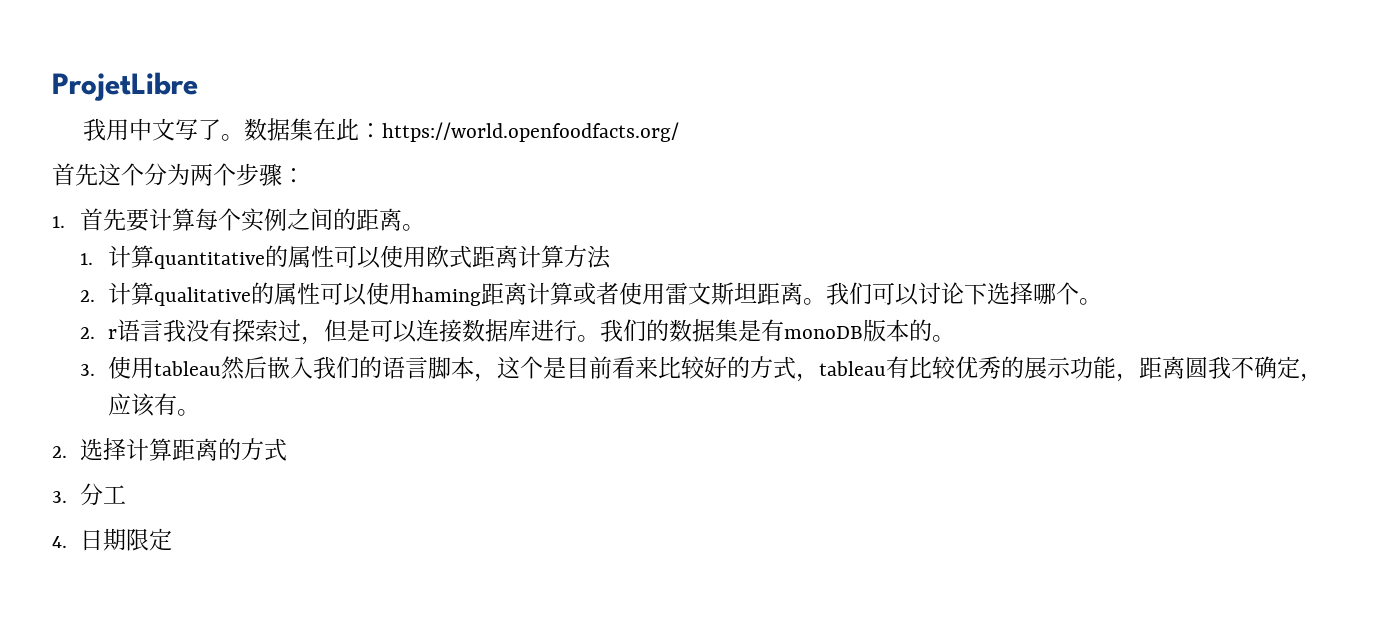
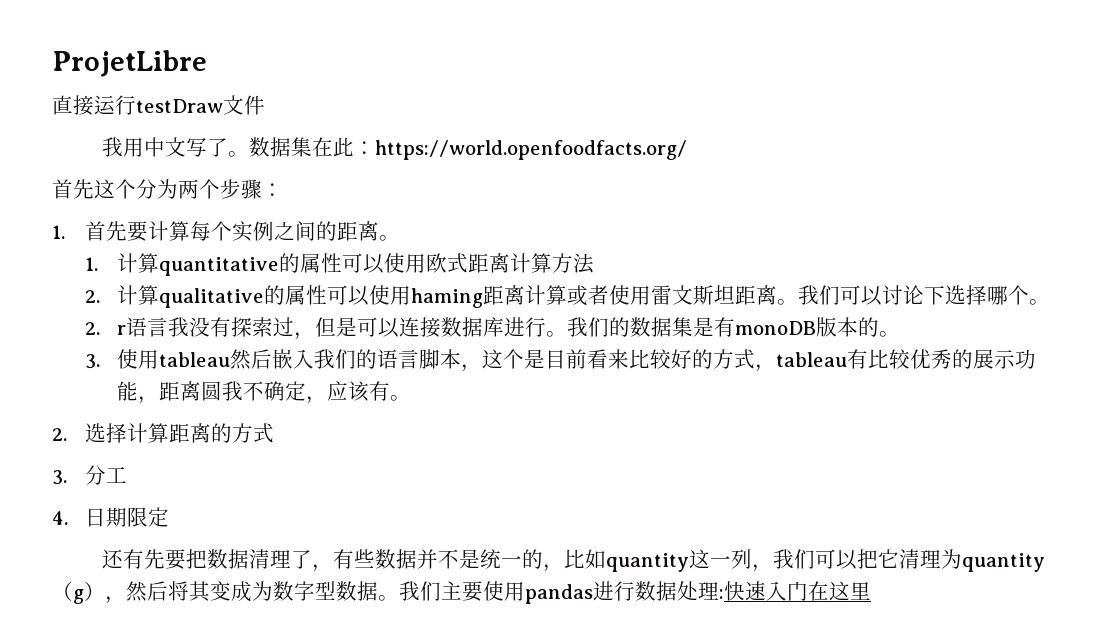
(198, 86) none -> [52,95,265,116] // 直接运行testDraw文件
(173, 539) none -> [101,549,1045,572] [52,581,871,604] // 还有先要把数据清理了，有些数据并不是统一的，比如quantity这一列，我们可以把它清理为quantity（g），然后将其变成为数字型数据。我们主要使用pandas进行数据处理:快速入门在这里

